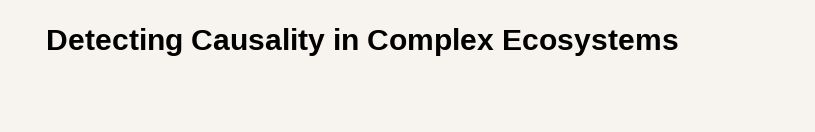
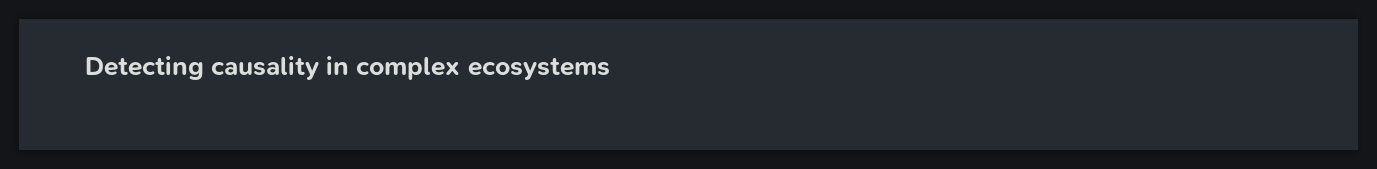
[191,28,680,56] Causality in Complex Ecosystems -> [211,56,610,80] causality in complex ecosystems

